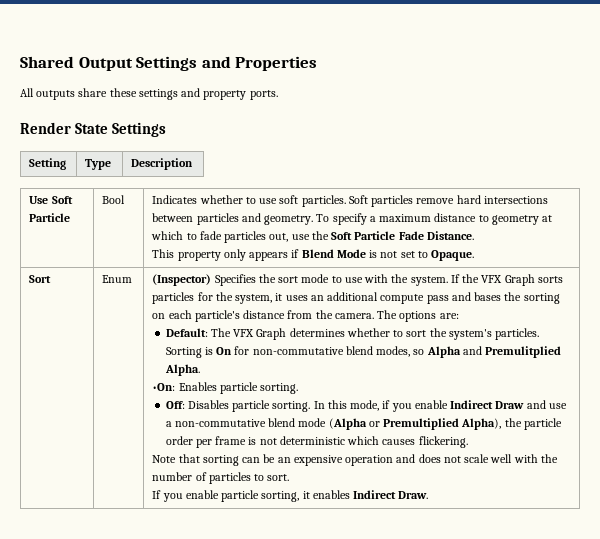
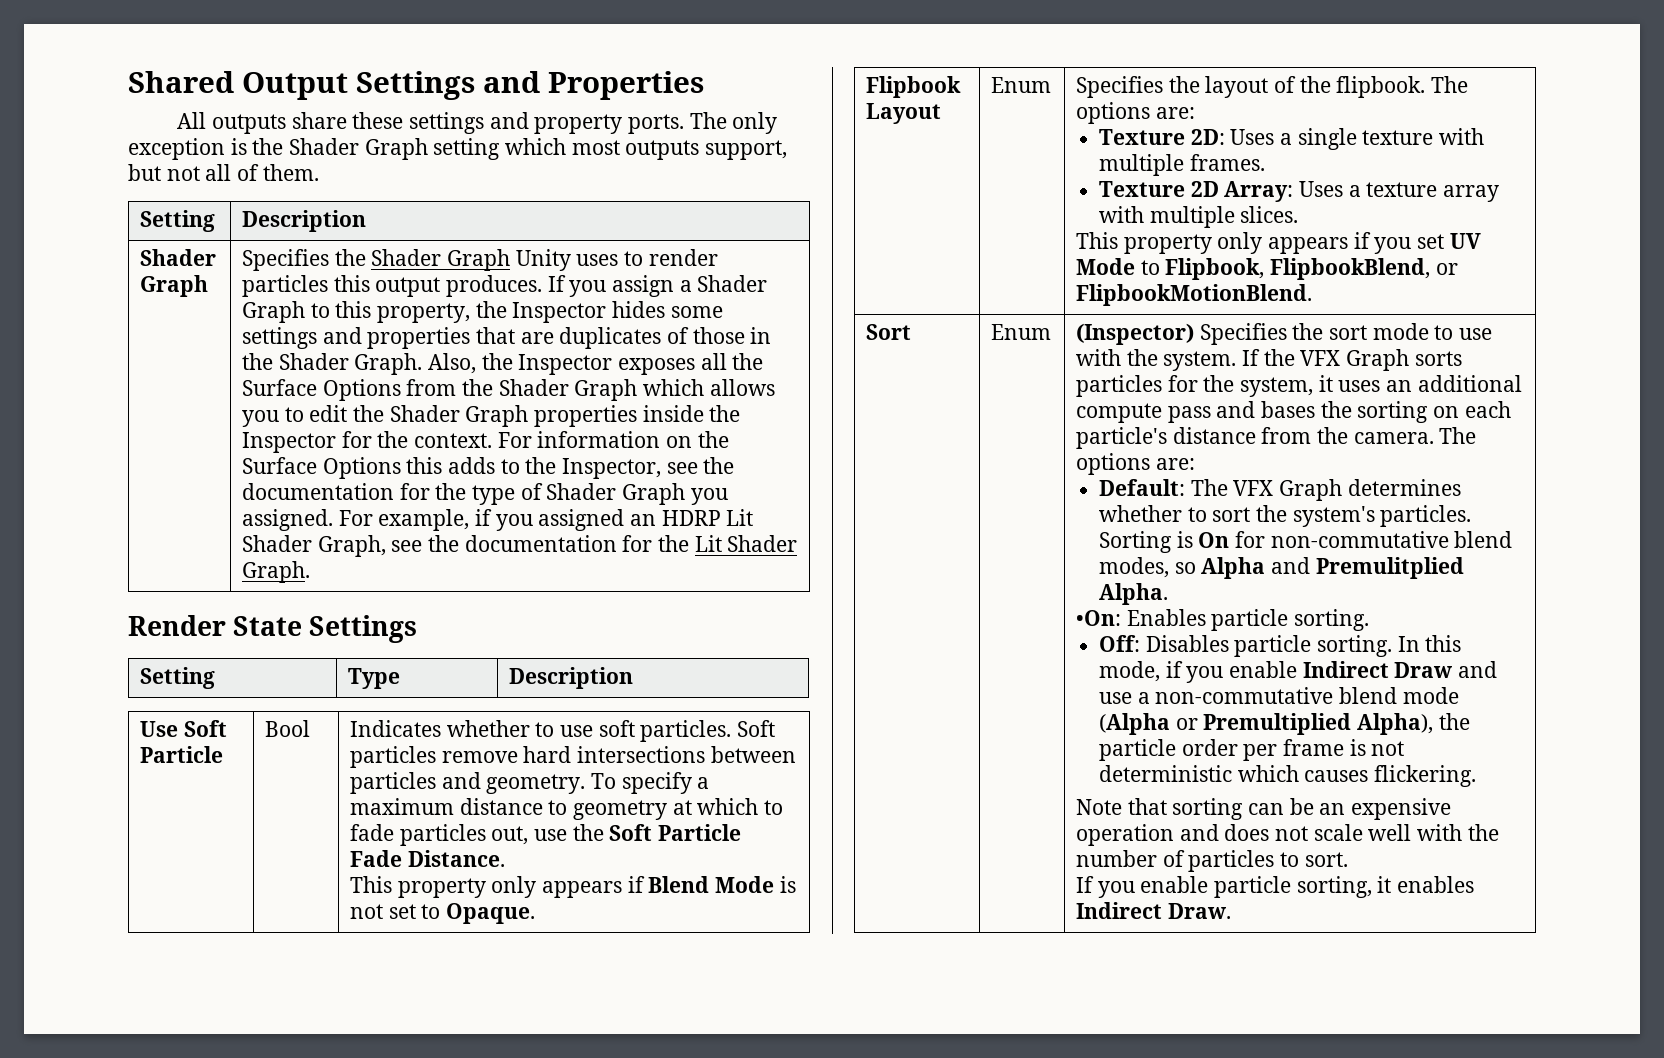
(278, 95) none -> [689,112,778,134] [128,138,788,160] [128,164,319,181] [139,210,215,232] [241,210,366,232] [139,249,216,266] [139,275,208,297] [241,249,718,271] [241,275,768,297] [241,301,723,323] [241,327,772,349] [241,353,764,375] [241,379,775,401] [241,405,741,427] [241,431,729,453] [241,457,735,479] [241,483,728,505] [241,509,754,531] [241,535,798,557] [241,561,310,583] The only exception is the Shader Graph setting which most outputs support, but not all of them. // Setting | Description // Shader Graph | Specifies the Shader Graph Unity uses to render particles this output produces. If you assign a Shader Graph to this property, the Inspector hides some settings and properties that are duplicates of those in the Shader Graph. Also, the Inspector exposes all the Surface Options from the Shader Graph which allows you to edit the Shader Graph properties inside the Inspector for the context. For information on the Surface Options this adds to the Inspector, see the documentation for the type of Shader Graph you assigned. For example, if you assigned an HDRP Lit Shader Graph, see the documentation for the Lit Shader Graph.
(475, 255) none -> [865,76,961,98] [865,103,941,124] [990,77,1051,93] [1075,76,1468,98] [1075,102,1195,124] [1099,128,1485,150] [1099,154,1265,176] [1099,181,1500,202] [1099,206,1299,228] [1075,232,1481,254] [1075,258,1458,280] [1075,284,1312,306] // Flipbook Layout | Enum | Specifies the layout of the flipbook. The options are: // Texture 2D: Uses a single texture with multiple frames. // Texture 2D Array: Uses a texture array with multiple slices. // This property only appears if you set UV Mode to Flipbook, FlipbookBlend, or FlipbookMotionBlend.

